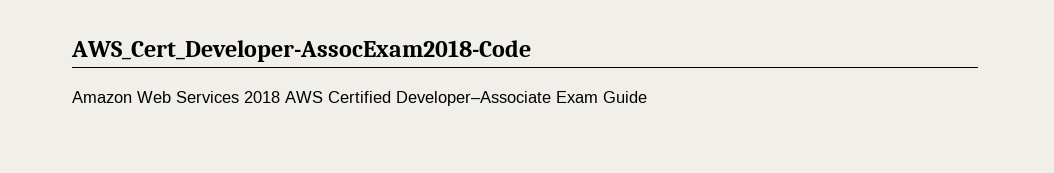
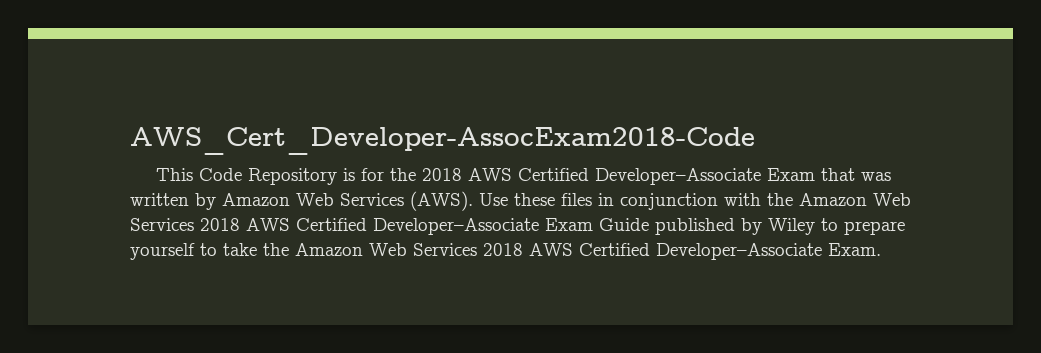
(531, 51) none -> [156,168,892,185] [130,191,793,211] This Code Repository is for the 2018 AWS Certified Developer–Associate Exam that was written by Amazon Web Services (AWS). Use these files in conjunction with the
(647, 97) none -> [655,218,905,235] [130,243,881,260] published by Wiley to prepare yourself to take the Amazon Web Services 2018 AWS Certified Developer–Associate Exam.

